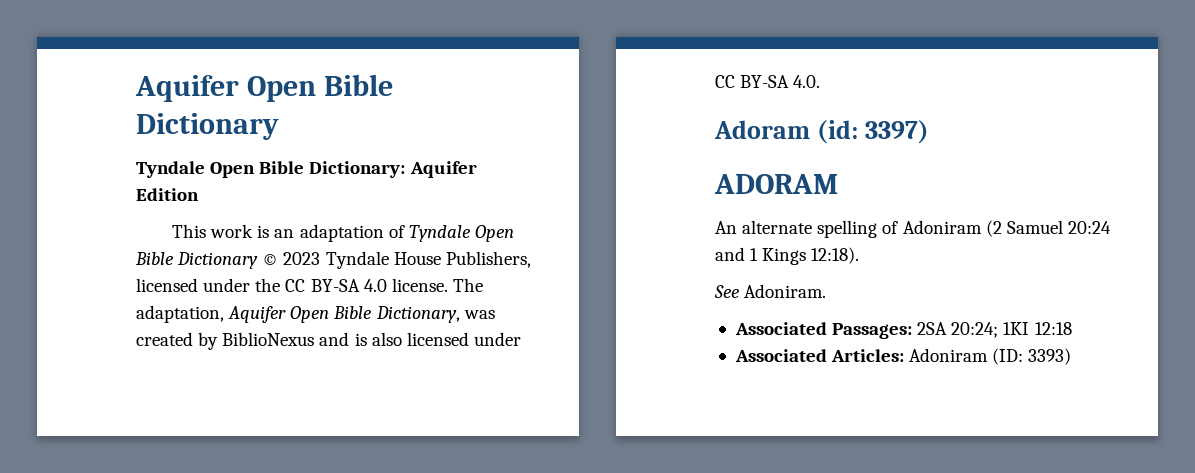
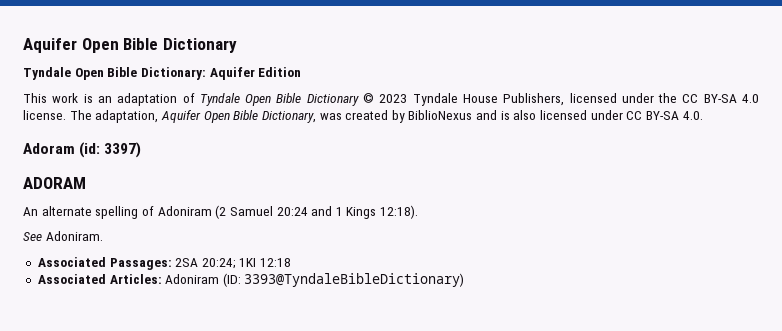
[1028,348,1072,365] 3393) -> [244,273,465,287] 3393@TyndaleBibleDictionary)

